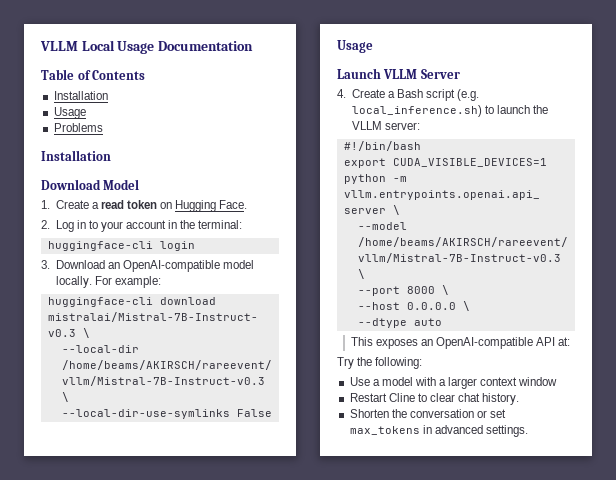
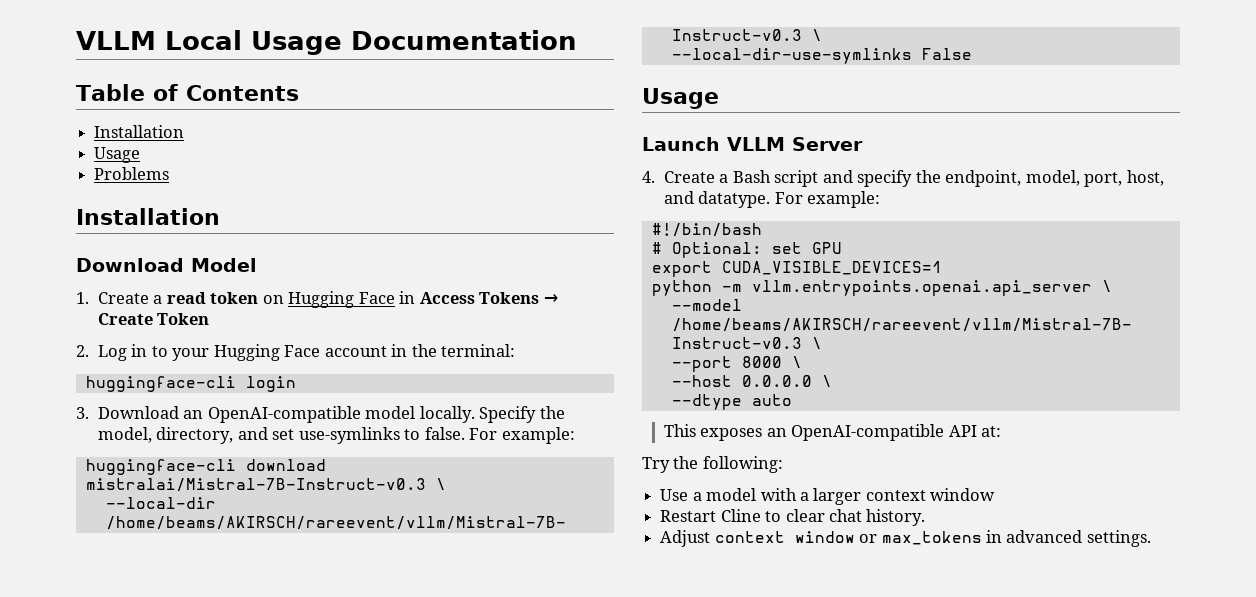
[219,200,248,209] Face. -> [358,291,558,304] [97,313,210,325] Face in Access Tokens → Create Token
(124, 226) none -> [213,344,321,361] Hugging Face
(92, 282) none -> [479,406,565,423] [97,427,465,444] Specify the model, directory, and set use-symlinks to false.
[457,89,480,101] [351,105,549,117] [351,121,420,130] [343,141,421,151] (e.g. local_inference.sh) to launch the VLLM server: // #!/bin/bash -> [822,170,1164,187] [663,191,881,208] [651,223,762,237] [651,242,842,258] and specify the endpoint, model, port, host, and datatype. For example: // #!/bin/bash // # Optional: set GPU
[349,409,507,418] Shorten the conversation or set -> [660,530,878,547] Adjust context window or

